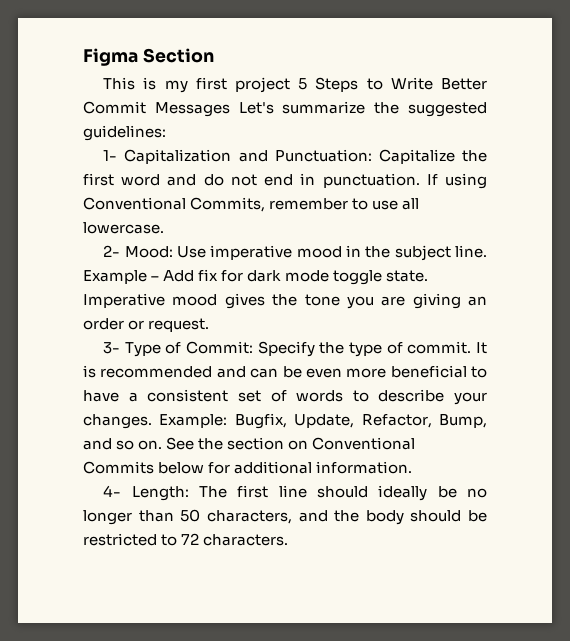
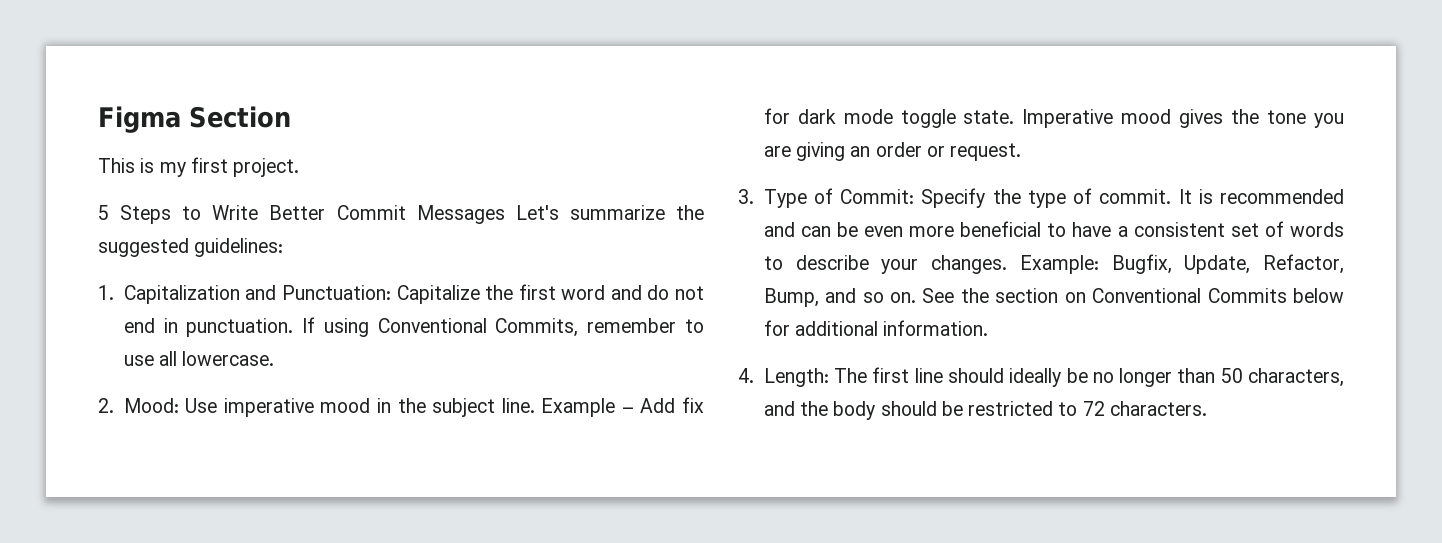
[234,77,290,93] project -> [233,158,300,177] project. //
[103,150,118,161] 1- -> [98,285,114,300] 1.
[103,245,121,257] 2- -> [98,398,114,413] 2.
[103,342,121,354] 3- -> [738,189,754,204] 3.
[103,485,122,497] 4- -> [738,368,754,383] 4.

